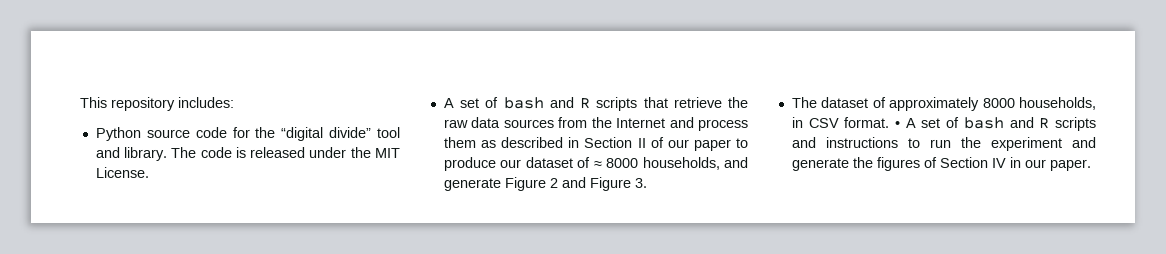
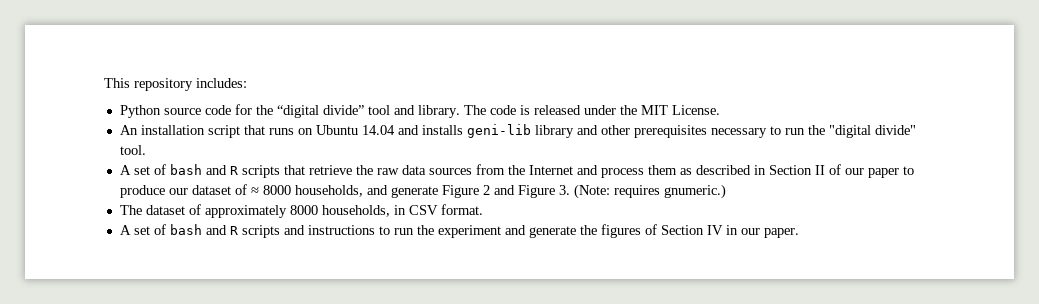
(149, 172) none -> [119,124,916,138] [119,145,146,155] // An installation script that runs on Ubuntu 14.04 and installs geni-lib library and other prerequisites necessary to run the "digital divide" tool.
(647, 183) none -> [573,184,726,199] (Note: requires gnumeric.)
[895,121,901,128] • -> (483, 209) //

